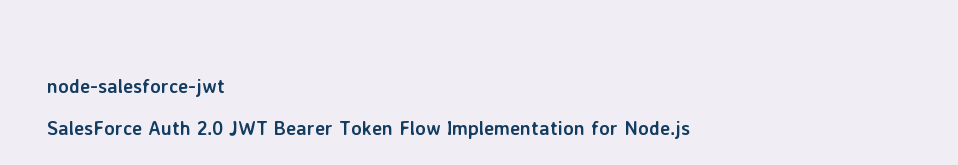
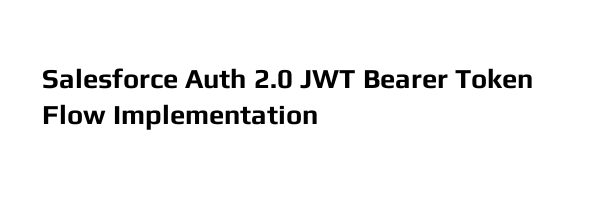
[47,79,225,97] [47,121,142,135] node-salesforce-jwt // SalesForce -> [42,68,178,89] Salesforce
[590,121,690,139] for Node.js -> (319, 117) none

